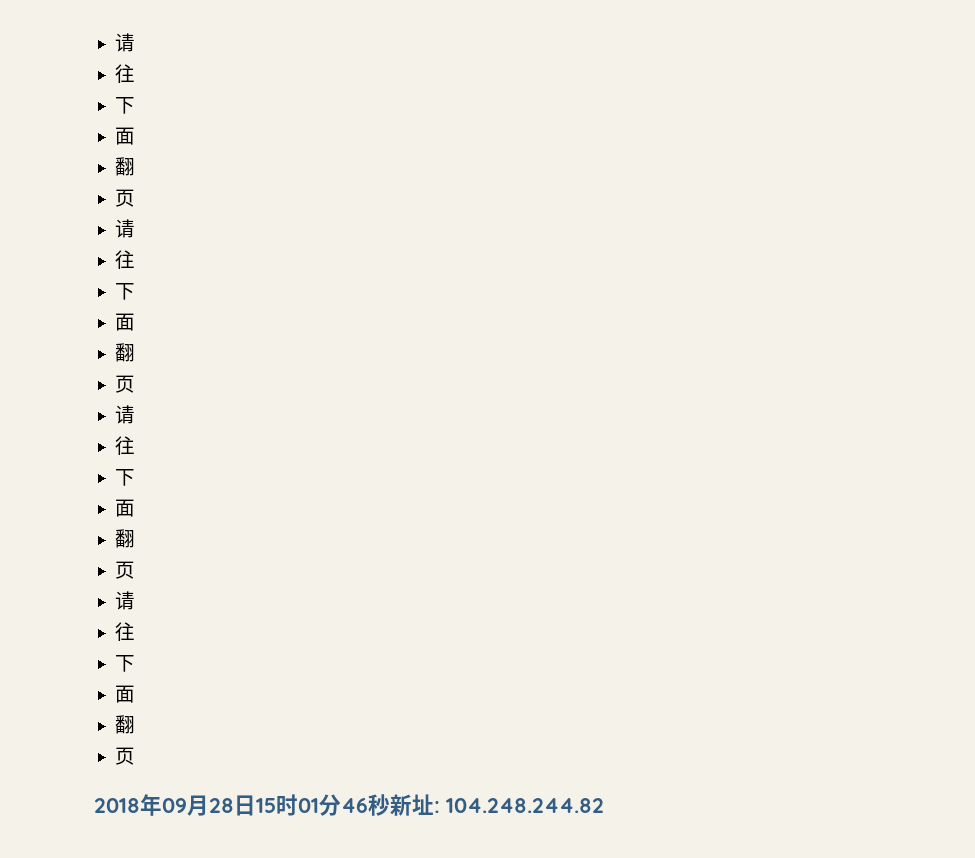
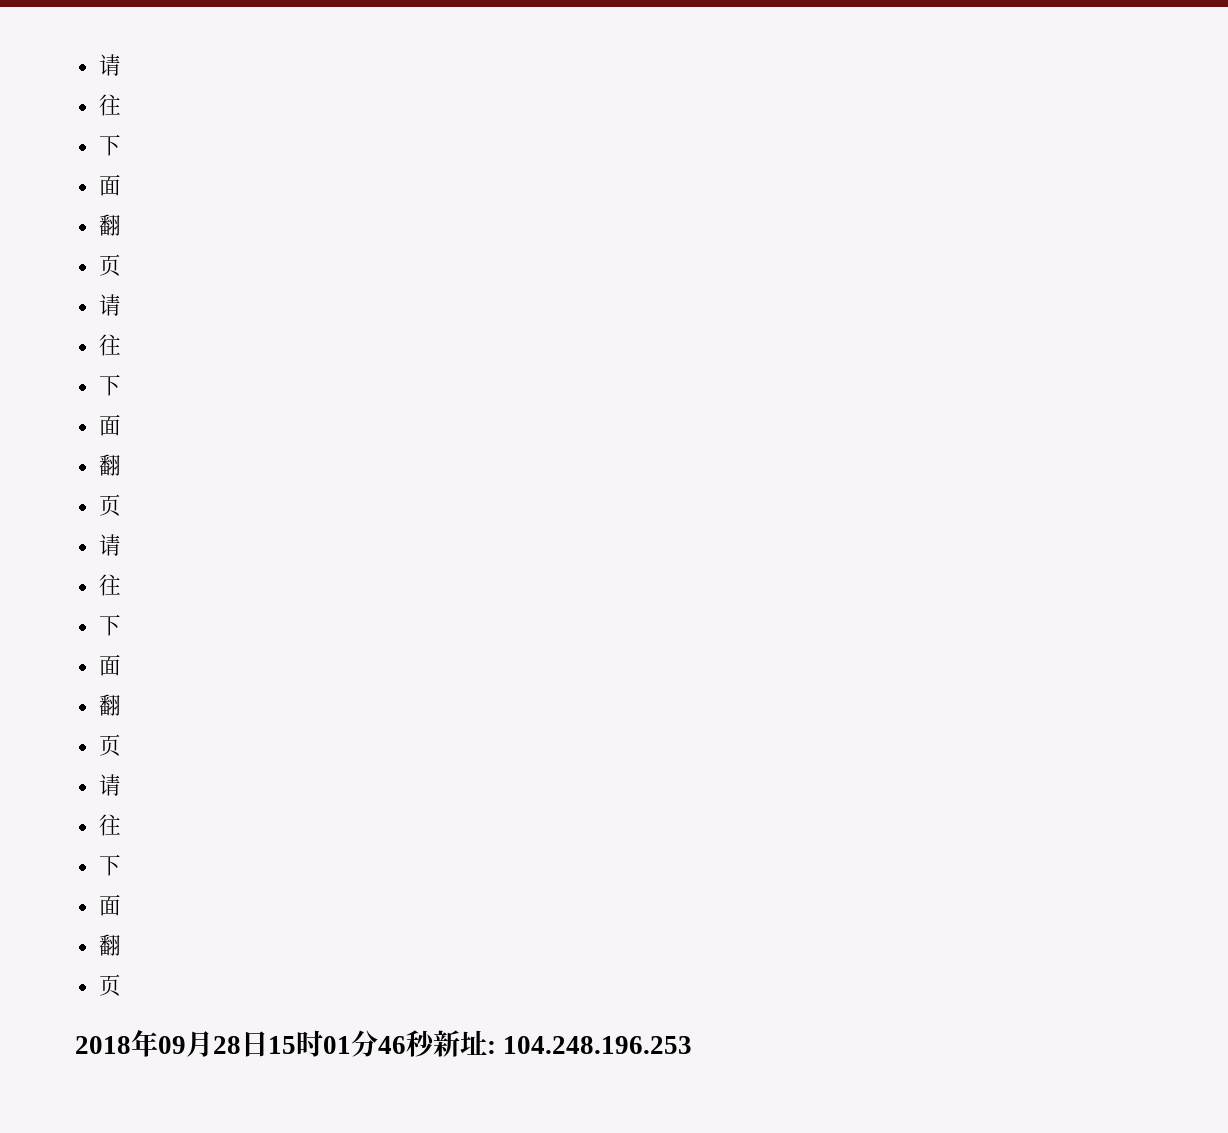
[446,798,604,813] 104.248.244.82 -> [503,1036,693,1054] 104.248.196.253

